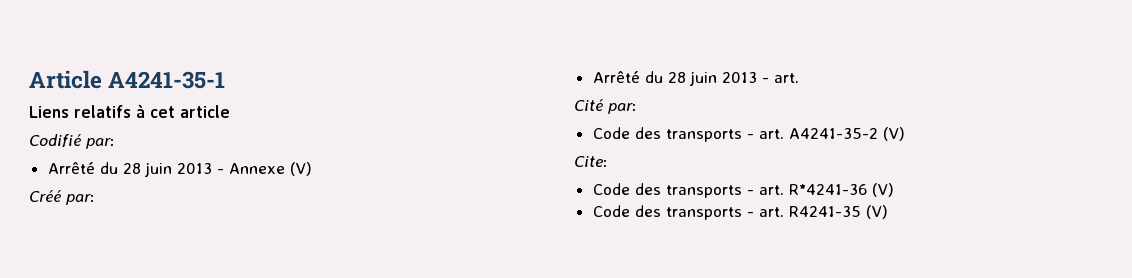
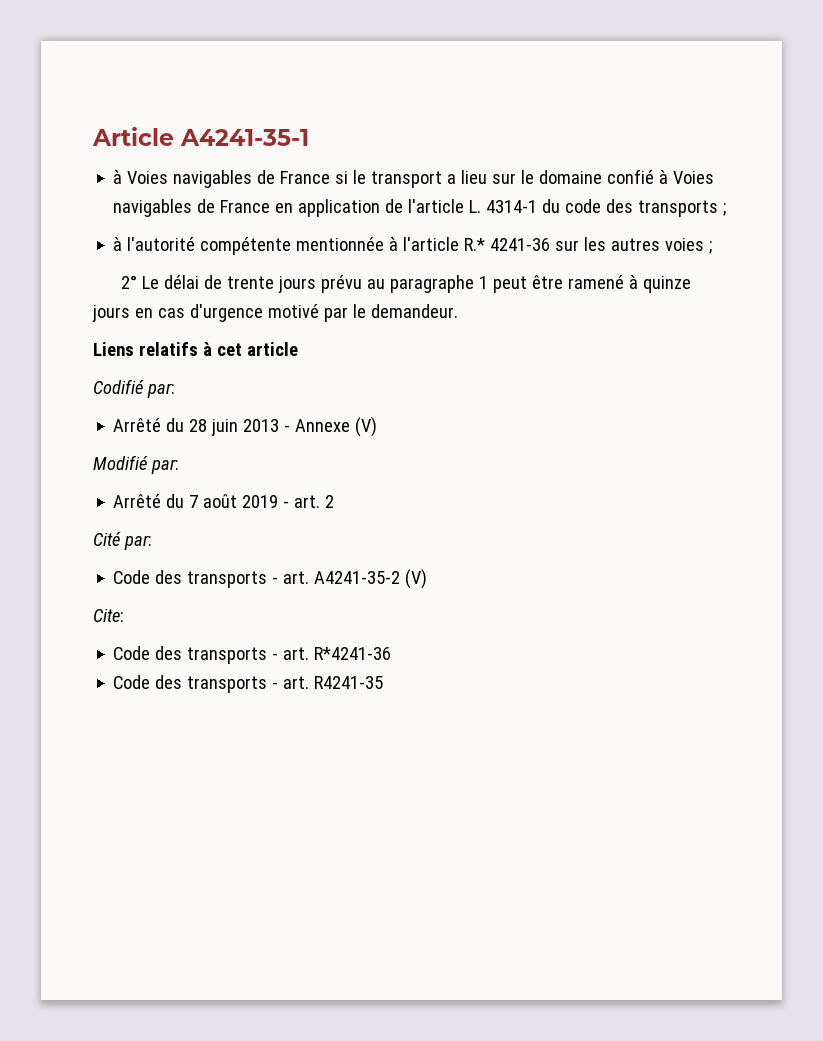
(226, 80) none -> [113,169,715,188] [113,199,727,217] [113,237,713,255] [120,275,691,293] [92,304,458,322] // à Voies navigables de France si le transport a lieu sur le domaine confié à Voies navigables de France en application de l'article L. 4314-1 du code des transports ; // à l'autorité compétente mentionnée à l'article R.* 4241-36 sur les autres voies ; // 2° Le délai de trente jours prévu au paragraphe 1 peut être ramené à quinze jours en cas d'urgence motivé par le demandeur.
[29,190,95,205] [592,71,799,86] Créé par: // Arrêté du 28 juin 2013 - art. -> [93,455,179,474] [113,494,335,508] Modifié par: // Arrêté du 7 août 2019 - art. 2
[871,183,894,197] (V) -> (392, 653) none
[865,205,888,219] (V) -> (384, 682) none

